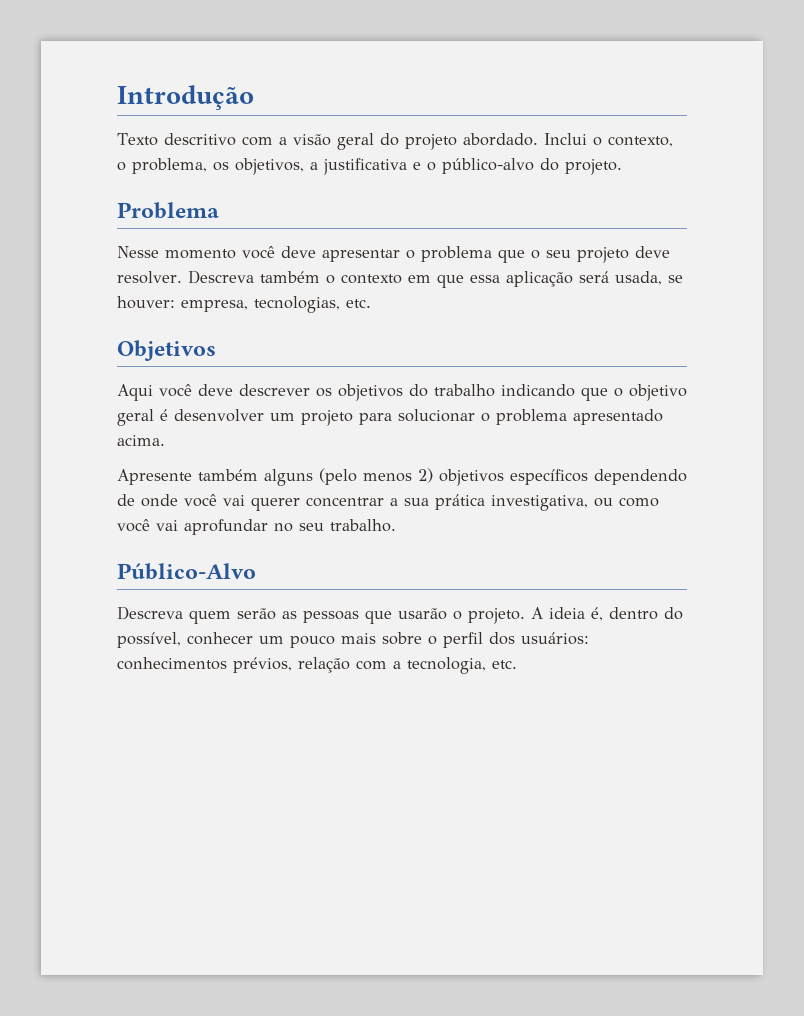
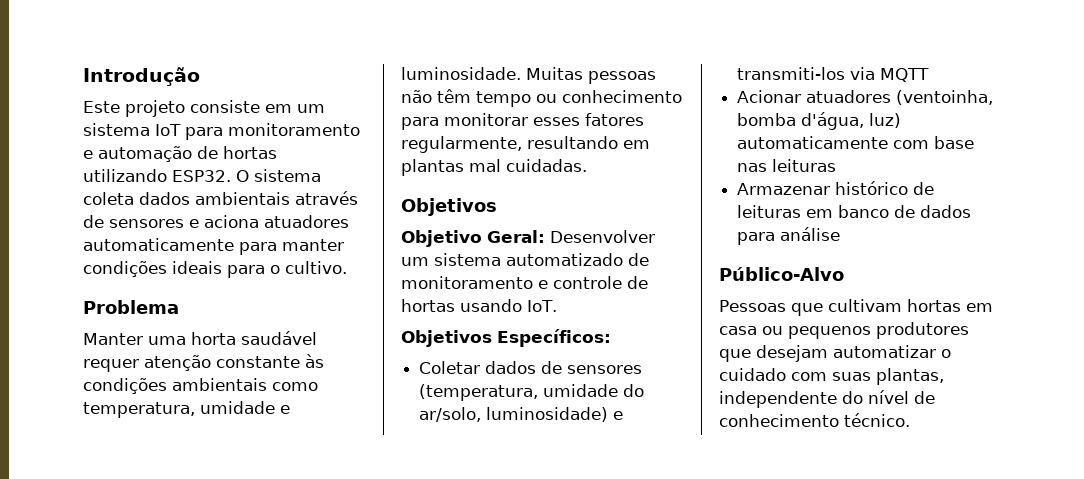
[117,133,673,150] [117,158,622,175] [117,202,219,219] [117,246,670,263] [117,270,683,288] [117,296,371,313] [117,340,216,361] [117,384,687,401] [117,409,663,426] [117,435,165,446] [117,468,687,486] [117,494,659,511] [117,519,396,535] [117,563,256,580] [117,606,683,624] [117,632,589,648] [117,657,517,674] Texto descritivo com a visão geral do projeto abordado. Inclui o contexto, o problema, os objetivos, a justificativa e o público-alvo do projeto. // Problema // Nesse momento você deve apresentar o problema que o seu projeto deve resolver. Descreva também o contexto em que essa aplicação será usada, se houver: empresa, tecnologias, etc. // Objetivos // Aqui você deve descrever os objetivos do trabalho indicando que o objetivo geral é desenvolver um projeto para solucionar o problema apresentado acima. // Apresente também alguns (pelo menos 2) objetivos específicos dependendo de onde você vai querer concentrar a sua prática investigativa, ou como você vai aprofundar no seu trabalho. // Público-Alvo // Descreva quem serão as pessoas que usarão o projeto. A ideia é, dentro do possível, conhecer um pouco mais sobre o perfil dos usuários: conhecimentos prévios, relação com a tecnologia, etc. -> [83,100,325,117] [83,123,360,140] [83,146,277,162] [83,169,321,182] [83,191,358,205] [83,215,349,228] [83,238,344,255] [83,261,347,278] [83,300,179,314] [83,331,317,345] [83,354,324,372] [83,378,318,394] [83,401,290,418] [401,67,656,84] [401,89,682,107] [401,113,644,130] [401,136,650,153] [401,159,587,176] [401,198,497,216] [401,230,655,247] [401,253,649,266] [401,276,648,289] [401,299,557,312] [401,329,611,347] [419,361,643,374] [419,384,645,401] [419,407,624,422] [737,67,930,82] [737,90,994,105] [737,112,902,130] [737,136,975,149] [737,159,837,172] [737,181,935,195] [737,205,972,218] [737,227,841,245] [719,267,844,281] [719,299,993,316] [719,322,969,339] [719,345,951,362] [719,368,944,385] [719,390,935,408] [719,413,910,427] Este projeto consiste em um sistema IoT para monitoramento e automação de hortas utilizando ESP32. O sistema coleta dados ambientais através de sensores e aciona atuadores automaticamente para manter condições ideais para o cultivo. // Problema // Manter uma horta saudável requer atenção constante às condições ambientais como temperatura, umidade e luminosidade. Muitas pessoas não têm tempo ou conhecimento para monitorar esses fatores regularmente, resultando em plantas mal cuidadas. // Objetivos // Objetivo Geral: Desenvolver um sistema automatizado de monitoramento e controle de hortas usando IoT. // Objetivos Específicos: // Coletar dados de sensores (temperatura, umidade do ar/solo, luminosidade) e transmiti-los via MQTT // Acionar atuadores (ventoinha, bomba d'água, luz) automaticamente com base nas leituras // Armazenar histórico de leituras em banco de dados para análise // Público-Alvo // Pessoas que cultivam hortas em casa ou pequenos produtores que desejam automatizar o cuidado com suas plantas, independente do nível de conhecimento técnico.

